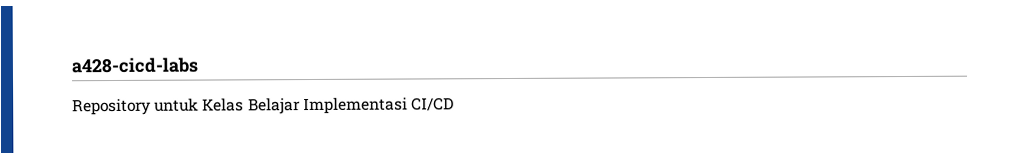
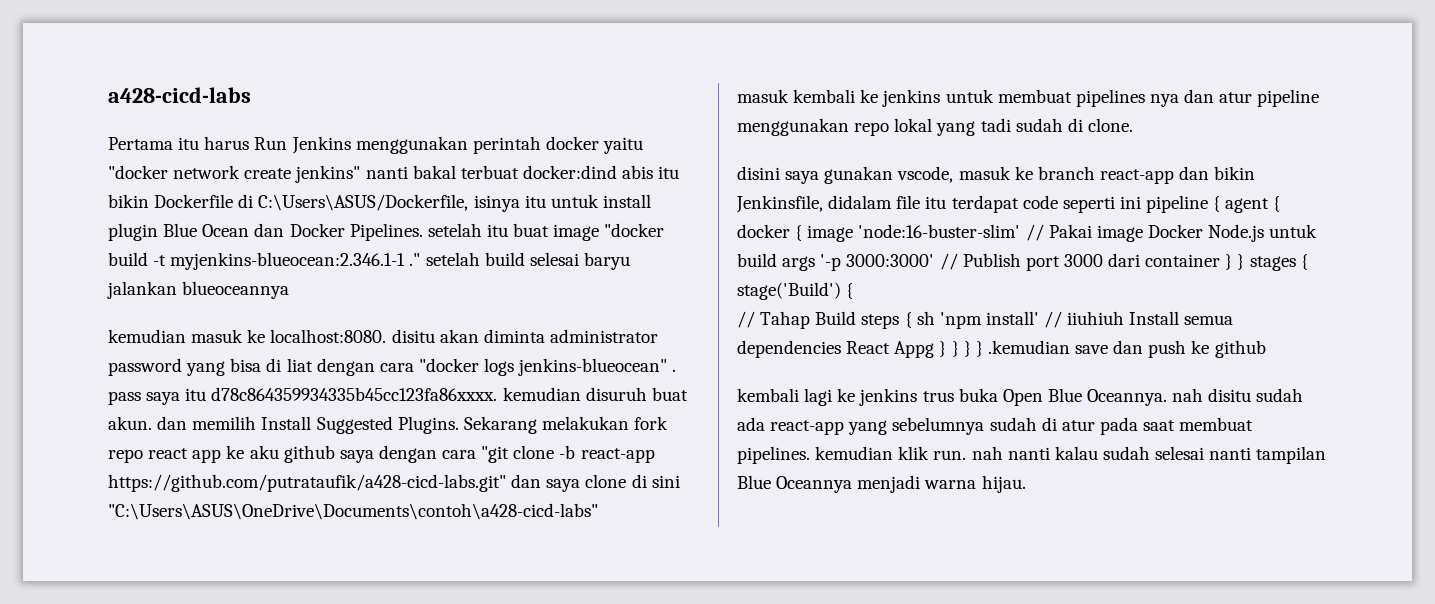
[72,97,454,116] Repository untuk Kelas Belajar Implementasi CI/CD -> [108,136,644,154] [108,165,680,183] [108,194,651,212] [108,223,665,241] [108,252,630,270] [107,281,290,299] [108,329,658,343] [108,358,677,376] [108,387,688,405] [108,416,669,434] [108,445,655,463] [108,474,680,492] [108,503,598,520] [737,89,1320,107] [737,118,1133,136] [737,166,1256,184] [736,195,1281,213] [737,224,1318,242] [737,253,1308,271] [737,282,854,300] [737,311,1234,329] [737,340,1266,358] [737,388,1304,406] [737,417,1254,435] [737,446,1327,464] [737,475,1026,493] Pertama itu harus Run Jenkins menggunakan perintah docker yaitu "docker network create jenkins" nanti bakal terbuat docker:dind abis itu bikin Dockerfile di C:\Users\ASUS/Dockerfile, isinya itu untuk install plugin Blue Ocean dan Docker Pipelines. setelah itu buat image "docker build -t myjenkins-blueocean:2.346.1-1 ." setelah build selesai baryu jalankan blueoceannya // kemudian masuk ke localhost:8080. disitu akan diminta administrator password yang bisa di liat dengan cara "docker logs jenkins-blueocean" . pass saya itu d78c864359934335b45cc123fa86xxxx. kemudian disuruh buat akun. dan memilih Install Suggested Plugins. Sekarang melakukan fork repo react app ke aku github saya dengan cara "git clone -b react-app https://github.com/putrataufik/a428-cicd-labs.git" dan saya clone di sini "C:\Users\ASUS\OneDrive\Documents\contoh\a428-cicd-labs" // masuk kembali ke jenkins untuk membuat pipelines nya dan atur pipeline menggunakan repo lokal yang tadi sudah di clone. // disini saya gunakan vscode, masuk ke branch react-app dan bikin Jenkinsfile, didalam file itu terdapat code seperti ini pipeline { agent { docker { image 'node:16-buster-slim' // Pakai image Docker Node.js untuk build args '-p 3000:3000' // Publish port 3000 dari container } } stages { stage('Build') { // // Tahap Build steps { sh 'npm install' // iiuhiuh Install semua dependencies React Appg } } } } .kemudian save dan push ke github // kembali lagi ke jenkins trus buka Open Blue Oceannya. nah disitu sudah ada react-app yang sebelumnya sudah di atur pada saat membuat pipelines. kemudian klik run. nah nanti kalau sudah selesai nanti tampilan Blue Oceannya menjadi warna hijau.

